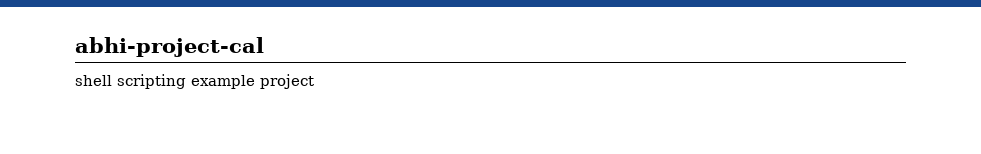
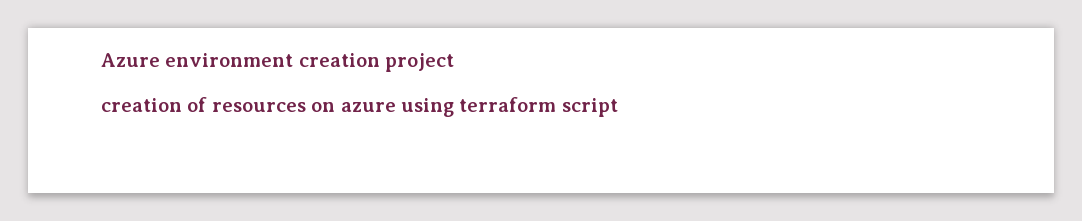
[75,37,264,57] [75,74,314,89] abhi-project-cal // shell scripting example project -> [101,53,455,72] [101,97,618,117] Azure environment creation project // creation of resources on azure using terraform script

